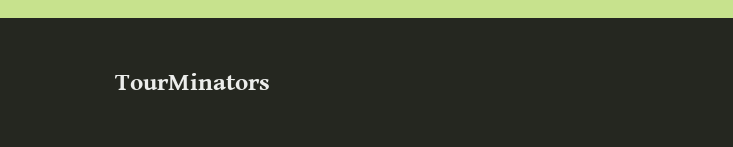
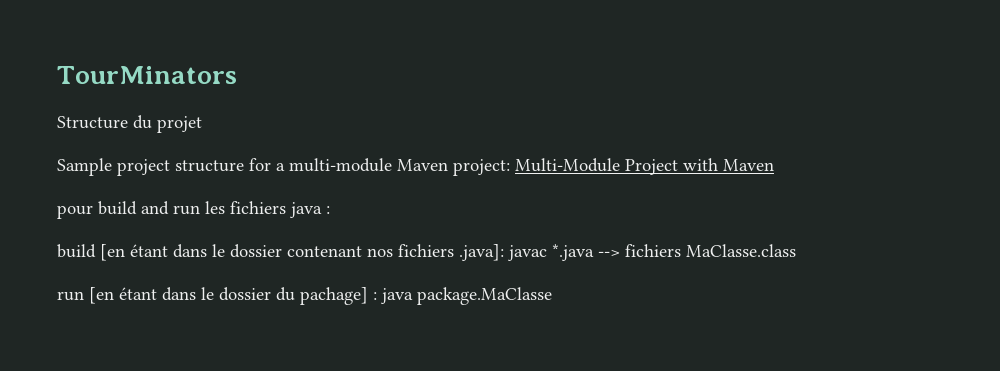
(270, 81) none -> [57,115,202,133] [57,158,774,176] [57,201,330,219] [57,244,796,261] [57,287,552,305] // Structure du projet // Sample project structure for a multi-module Maven project: Multi-Module Project with Maven // pour build and run les fichiers java : // build [en étant dans le dossier contenant nos fichiers .java]: javac *.java --> fichiers MaClasse.class // run [en étant dans le dossier du pachage] : java package.MaClasse

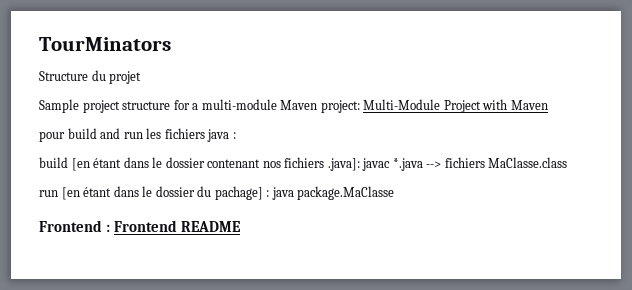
(552, 296) none -> [39,220,242,232] // Frontend : Frontend README

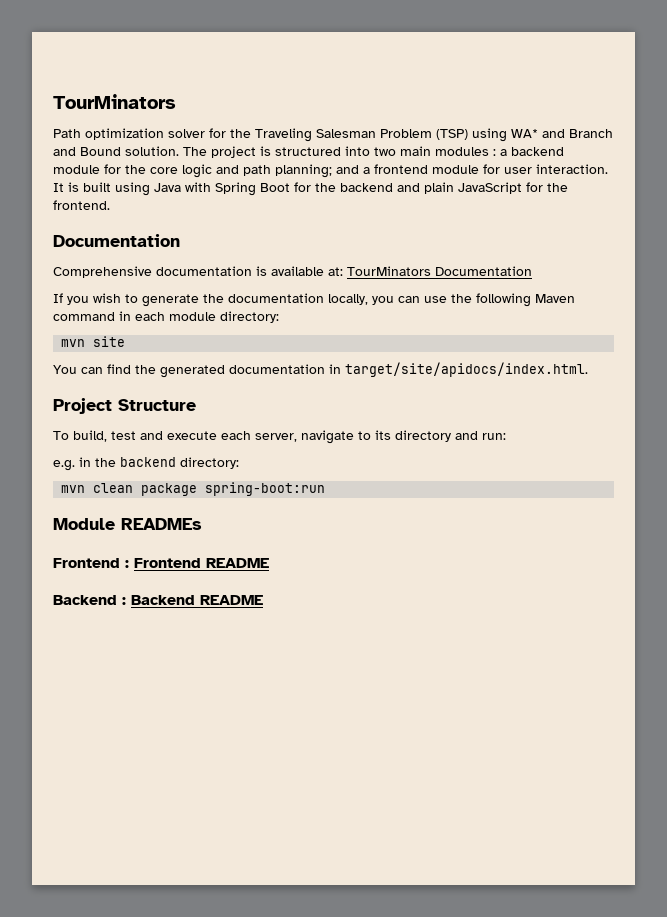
[39,70,142,84] [39,99,548,113] [39,128,236,142] [39,157,568,171] [39,186,395,200] Structure du projet // Sample project structure for a multi-module Maven project: Multi-Module Project with Maven // pour build and run les fichiers java : // build [en étant dans le dossier contenant nos fichiers .java]: javac *.java --> fichiers MaClasse.class // run [en étant dans le dossier du pachage] : java package.MaClasse -> [53,128,613,142] [53,146,564,158] [53,164,608,178] [53,182,568,196] [53,200,110,210] [53,234,180,247] [53,266,532,278] [53,293,575,307] [53,311,279,323] [61,336,126,347] [53,362,588,378] [53,398,196,414] [53,430,506,444] [53,457,239,471] [61,482,326,496] [53,518,202,530] Path optimization solver for the Traveling Salesman Problem (TSP) using WA* and Branch and Bound solution. The project is structured into two main modules : a backend module for the core logic and path planning; and a frontend module for user interaction. It is built using Java with Spring Boot for the backend and plain JavaScript for the frontend. // Documentation // Comprehensive documentation is available at: TourMinators Documentation // If you wish to generate the documentation locally, you can use the following Maven command in each module directory: // mvn site // You can find the generated documentation in target/site/apidocs/index.html. // Project Structure // To build, test and execute each server, navigate to its directory and run: // e.g. in the backend directory: // mvn clean package spring-boot:run // Module READMEs
(242, 226) none -> [53,595,263,605] // Backend : Backend README

